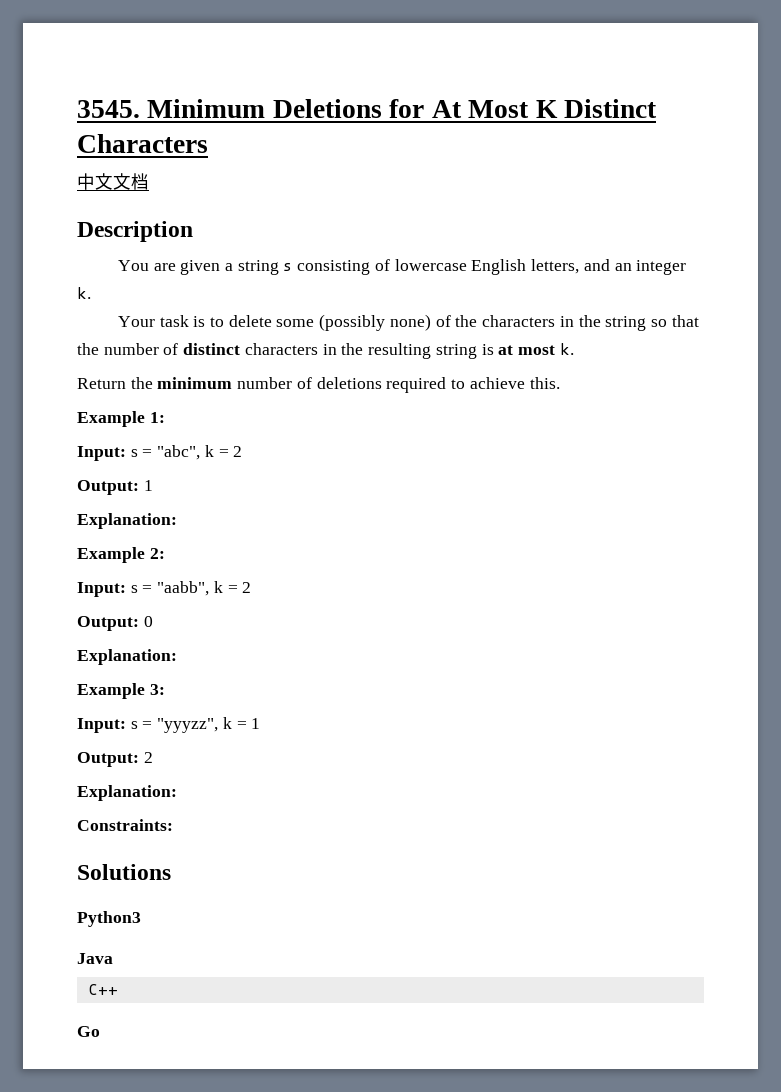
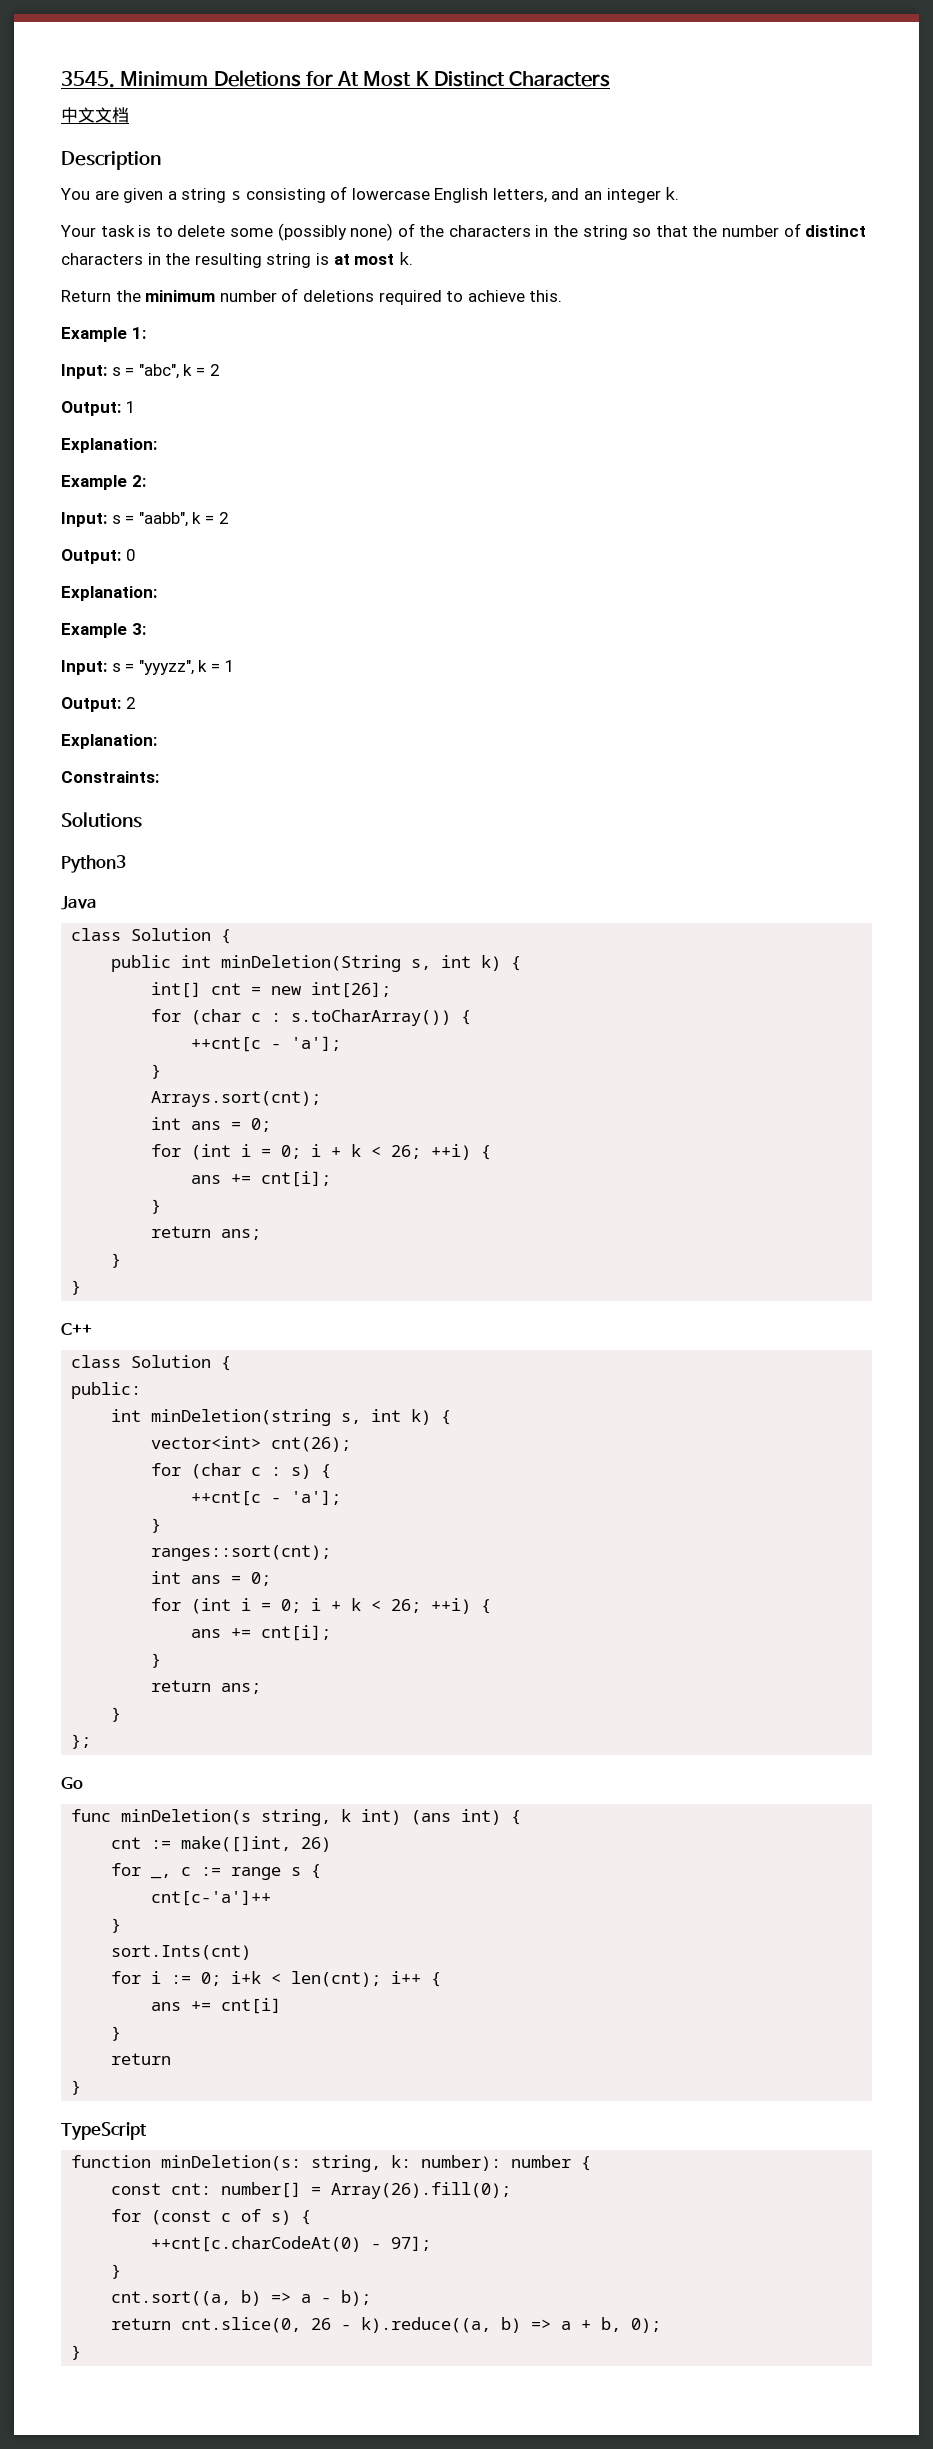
[87,984,118,995] [77,1026,100,1037] C++ // Go -> [71,928,232,944] [111,955,522,972] [151,982,392,998] [151,1009,472,1026] [191,1036,342,1052] [151,1064,162,1079] [151,1091,322,1107] [151,1117,272,1132] [151,1144,492,1160] [191,1171,332,1187] [151,1199,162,1214] [151,1226,262,1240] [111,1253,122,1268] [71,1280,82,1295] [61,1323,92,1335] [71,1355,232,1371] [71,1382,142,1399] [111,1409,452,1426] [151,1436,352,1452] [151,1463,332,1479] [191,1490,342,1506] [151,1518,162,1533] [151,1545,332,1561] [151,1571,272,1586] [151,1598,492,1614] [191,1625,332,1641] [151,1653,162,1668] [151,1680,262,1694] [111,1707,122,1722] [71,1734,92,1749] [61,1777,83,1789] [71,1809,522,1826] [111,1836,332,1852] [111,1863,322,1880] [151,1890,272,1906] [111,1918,122,1933] [111,1945,252,1960] [111,1971,442,1987] [151,1998,282,2014] [111,2026,122,2041] [111,2053,172,2065] [71,2080,82,2095] [61,2122,147,2140] [71,2155,592,2172] [111,2182,512,2199] [111,2209,312,2225] [151,2236,432,2252] [111,2264,122,2279] [111,2290,372,2306] [111,2317,662,2333] [71,2345,82,2360] class Solution { // public int minDeletion(String s, int k) { // int[] cnt = new int[26]; // for (char c : s.toCharArray()) { // ++cnt[c - 'a']; // } // Arrays.sort(cnt); // int ans = 0; // for (int i = 0; i + k < 26; ++i) { // ans += cnt[i]; // } // return ans; // } // } // C++ // class Solution { // public: // int minDeletion(string s, int k) { // vector<int> cnt(26); // for (char c : s) { // ++cnt[c - 'a']; // } // ranges::sort(cnt); // int ans = 0; // for (int i = 0; i + k < 26; ++i) { // ans += cnt[i]; // } // return ans; // } // }; // Go // func minDeletion(s string, k int) (ans int) { // cnt := make([]int, 26) // for _, c := range s { // cnt[c-'a']++ // } // sort.Ints(cnt) // for i := 0; i+k < len(cnt); i++ { // ans += cnt[i] // } // return // } // TypeScript // function minDeletion(s: string, k: number): number { // const cnt: number[] = Array(26).fill(0); // for (const c of s) { // ++cnt[c.charCodeAt(0) - 97]; // } // cnt.sort((a, b) => a - b); // return cnt.slice(0, 26 - k).reduce((a, b) => a + b, 0); // }

